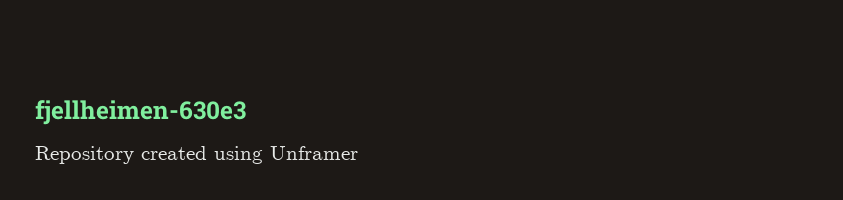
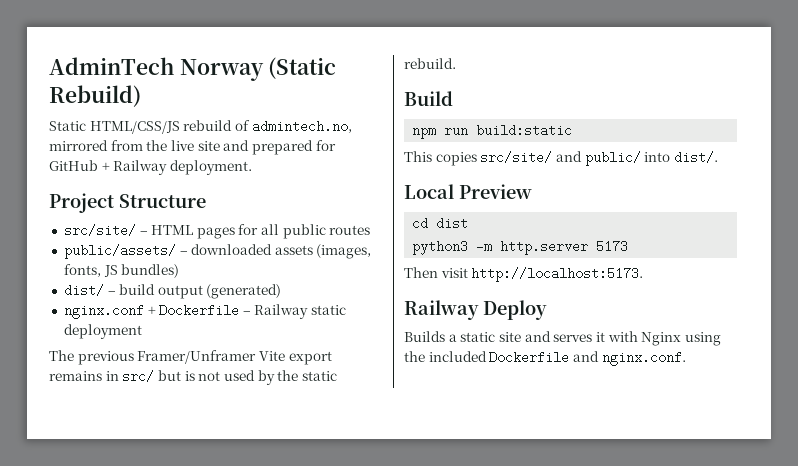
[35,100,246,125] [35,146,358,164] fjellheimen-630e3 // Repository created using Unframer -> [49,57,337,81] [49,85,141,107] [49,120,352,134] [49,140,336,155] [49,160,252,175] [49,193,206,213] [63,224,371,239] [63,244,372,259] [63,264,180,278] [63,284,282,299] [63,304,347,319] [63,324,142,339] [49,350,332,365] [49,370,337,385] [404,58,456,69] [404,91,453,106] [412,124,573,139] [404,151,718,166] [404,184,532,199] [412,217,469,230] [412,240,629,255] [404,267,644,282] [404,300,547,320] [404,331,721,346] [404,351,686,366] AdminTech Norway (Static Rebuild) // Static HTML/CSS/JS rebuild of admintech.no, mirrored from the live site and prepared for GitHub + Railway deployment. // Project Structure // src/site/ – HTML pages for all public routes // public/assets/ – downloaded assets (images, fonts, JS bundles) // dist/ – build output (generated) // nginx.conf + Dockerfile – Railway static deployment // The previous Framer/Unframer Vite export remains in src/ but is not used by the static rebuild. // Build // npm run build:static // This copies src/site/ and public/ into dist/. // Local Preview // cd dist // python3 -m http.server 5173 // Then visit http://localhost:5173. // Railway Deploy // Builds a static site and serves it with Nginx using the included Dockerfile and nginx.conf.

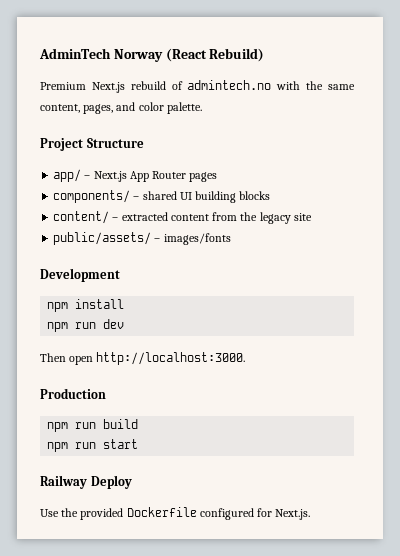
[268,57,337,79] (Static -> [165,48,207,62] (React
[49,120,352,134] [49,140,336,155] [49,160,252,175] [49,193,206,213] [63,224,371,239] [63,244,372,259] [63,264,180,278] [63,284,282,299] [63,304,347,319] [63,324,142,339] [49,350,332,365] [49,370,337,385] [404,58,456,69] [404,91,453,106] [412,124,573,139] [404,151,718,166] [404,184,532,199] [412,217,469,230] [412,240,629,255] [404,267,644,282] [404,300,547,320] [404,331,721,346] [404,351,686,366] Static HTML/CSS/JS rebuild of admintech.no, mirrored from the live site and prepared for GitHub + Railway deployment. // Project Structure // src/site/ – HTML pages for all public routes // public/assets/ – downloaded assets (images, fonts, JS bundles) // dist/ – build output (generated) // nginx.conf + Dockerfile – Railway static deployment // The previous Framer/Unframer Vite export remains in src/ but is not used by the static rebuild. // Build // npm run build:static // This copies src/site/ and public/ into dist/. // Local Preview // cd dist // python3 -m http.server 5173 // Then visit http://localhost:5173. // Railway Deploy // Builds a static site and serves it with Nginx using the included Dockerfile and nginx.conf. -> [40,80,355,93] [40,102,202,114] [40,138,144,151] [53,169,218,182] [53,190,271,203] [53,211,312,224] [53,232,231,245] [40,268,120,282] [47,299,125,312] [47,319,125,332] [40,352,246,365] [40,388,106,399] [47,419,139,432] [47,439,139,452] [40,475,132,489] [40,507,311,520] Premium Next.js rebuild of admintech.no with the same content, pages, and color palette. // Project Structure // app/ – Next.js App Router pages // components/ – shared UI building blocks // content/ – extracted content from the legacy site // public/assets/ – images/fonts // Development // npm install // npm run dev // Then open http://localhost:3000. // Production // npm run build // npm run start // Railway Deploy // Use the provided Dockerfile configured for Next.js.

